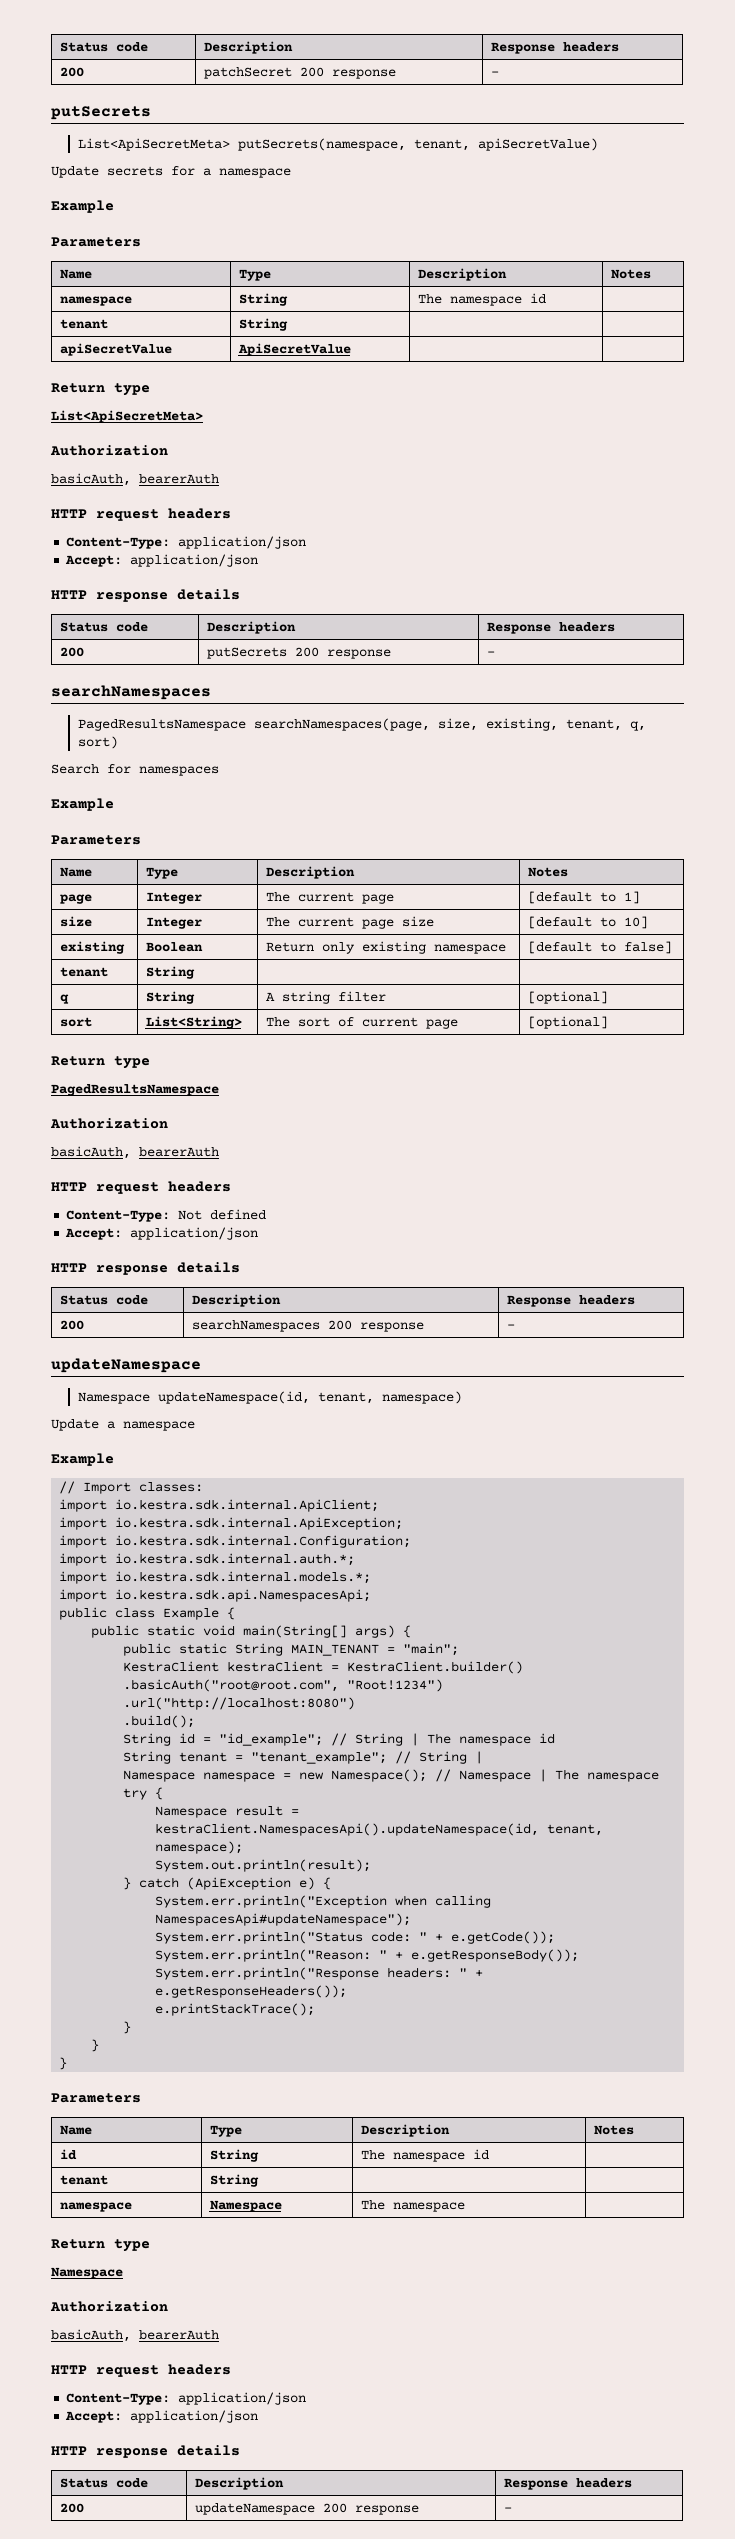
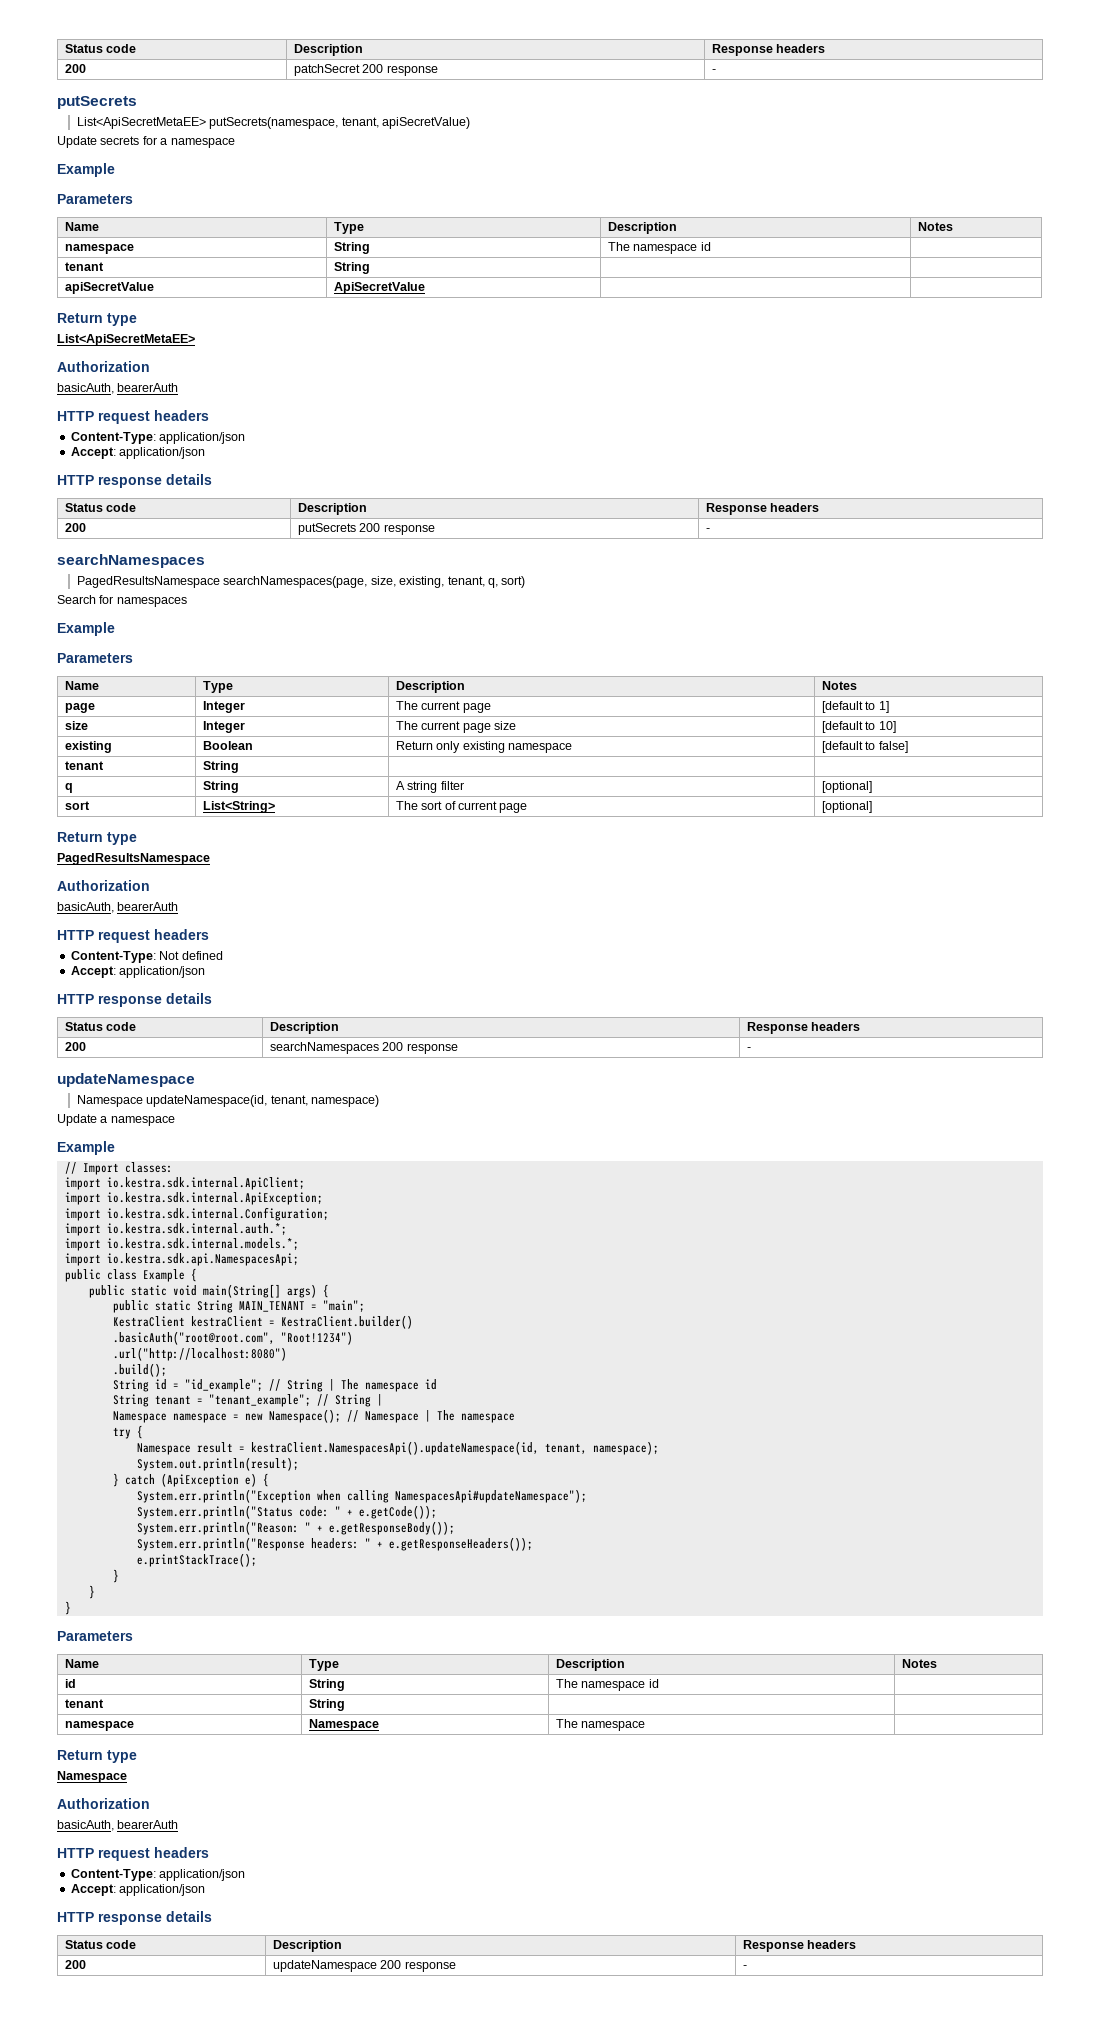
[77,138,230,151] List<ApiSecretMeta> -> [77,117,207,129] List<ApiSecretMetaEE>
[51,410,203,423] List<ApiSecretMeta> -> [57,334,195,346] List<ApiSecretMetaEE>

